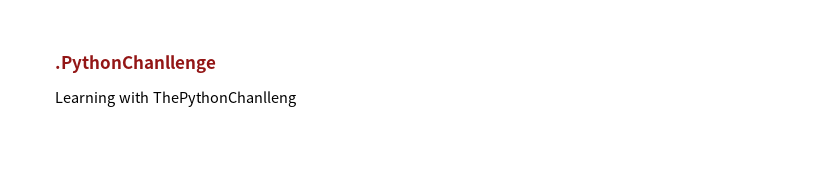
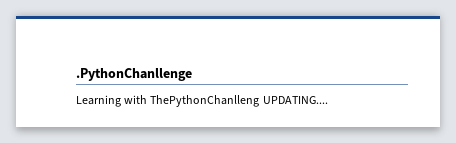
(296, 99) none -> [262,96,328,104] UPDATING....

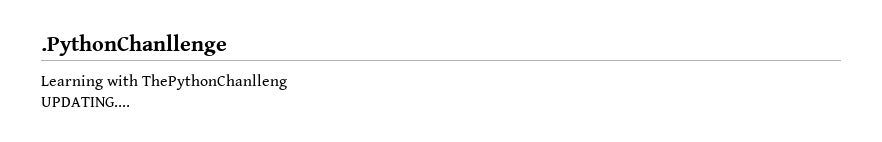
(260, 101) none -> (288, 82) //

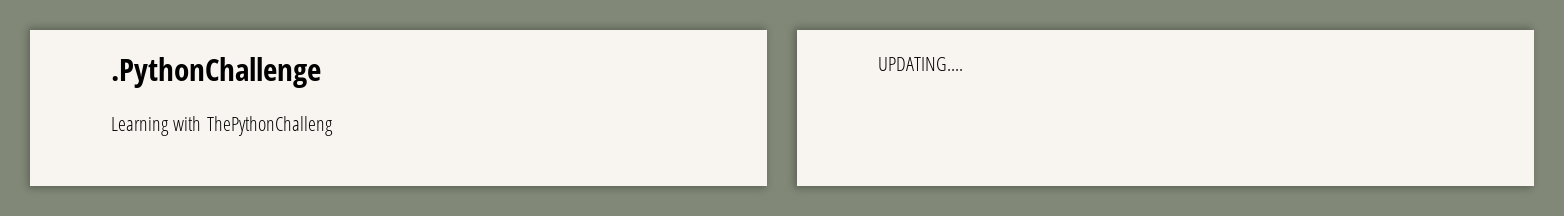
[41,34,227,56] .PythonChanllenge -> [111,57,321,88] .PythonChallenge
[142,74,288,90] ThePythonChanlleng -> [206,116,333,136] ThePythonChalleng

